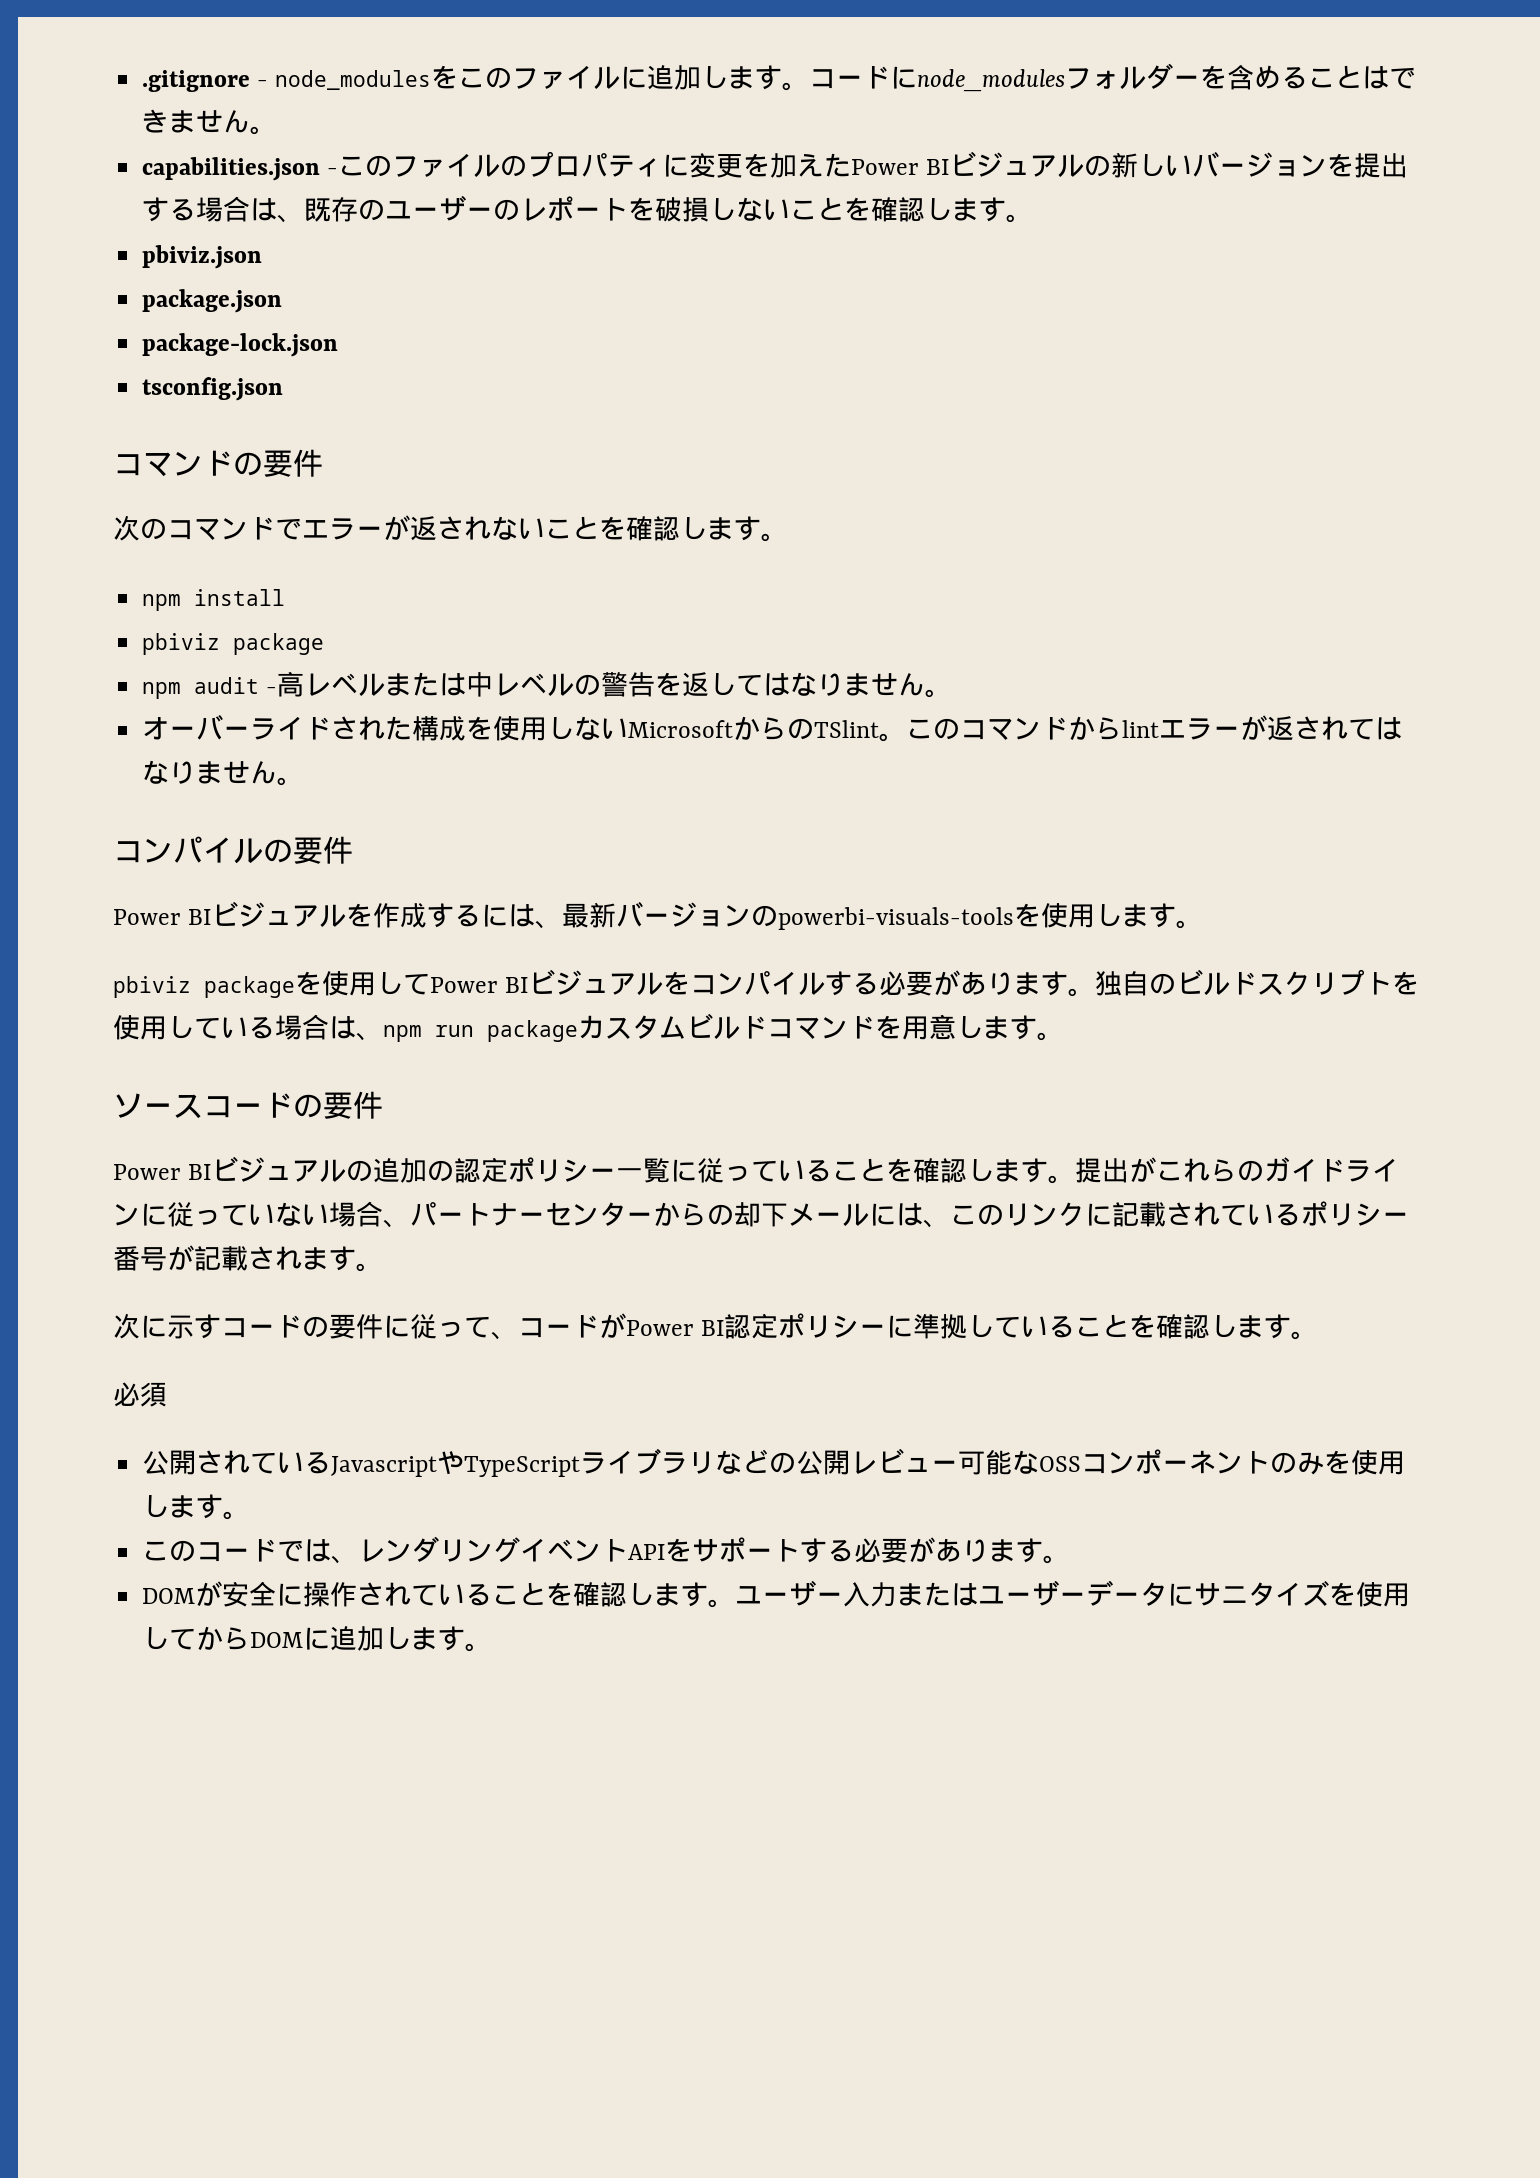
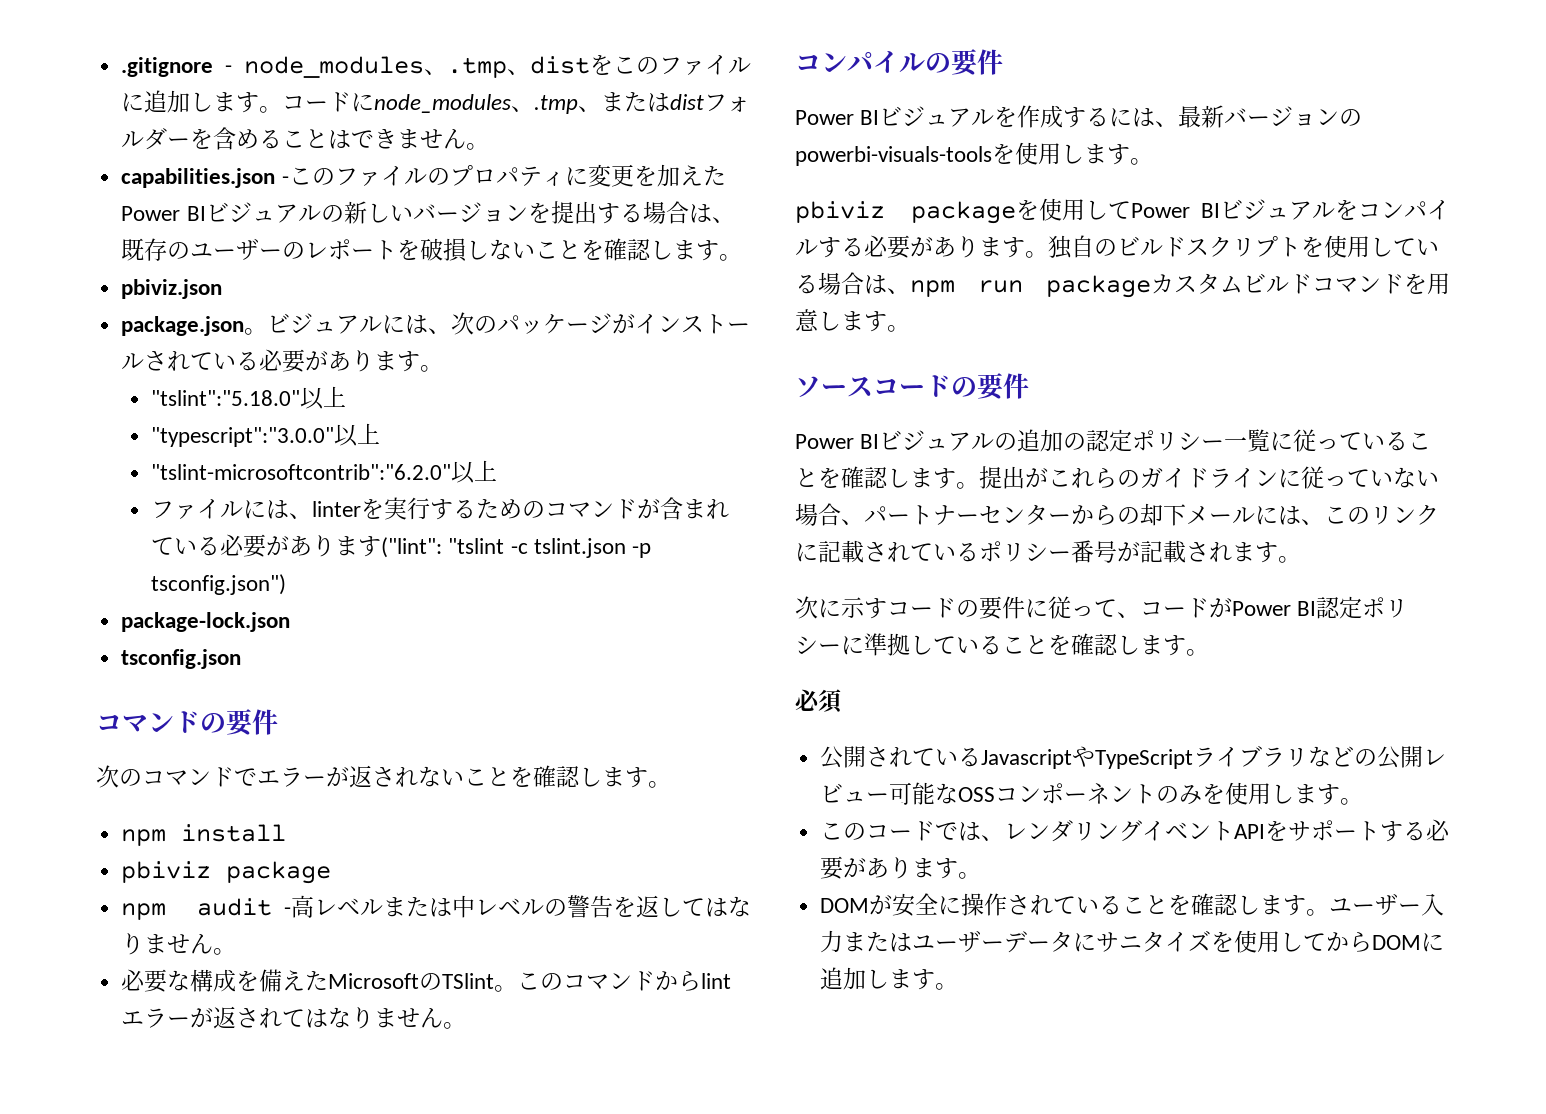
(432, 80) none -> [424,56,591,78] 、.tmp、dist
(1066, 80) none -> [511,91,705,114] 、.tmp、またはdist
(283, 301) none -> [244,312,751,335] [121,349,444,373] [151,386,347,410] [151,423,381,447] [151,460,498,484] [151,497,730,520] [151,534,652,558] [151,574,287,595] 。ビジュアルには、次のパッケージがインストールされている必要があります。 // "tslint":"5.18.0"以上 // "typescript":"3.0.0"以上 // "tslint-microsoftcontrib":"6.2.0"以上 // ファイルには、linterを実行するためのコマンドが含まれている必要があります("lint": "tslint -c tslint.json -p tsconfig.json")
[142,715,788,741] オーバーライドされた構成を使用しないMicrosoftから -> [121,969,420,993] 必要な構成を備えたMicrosoft

